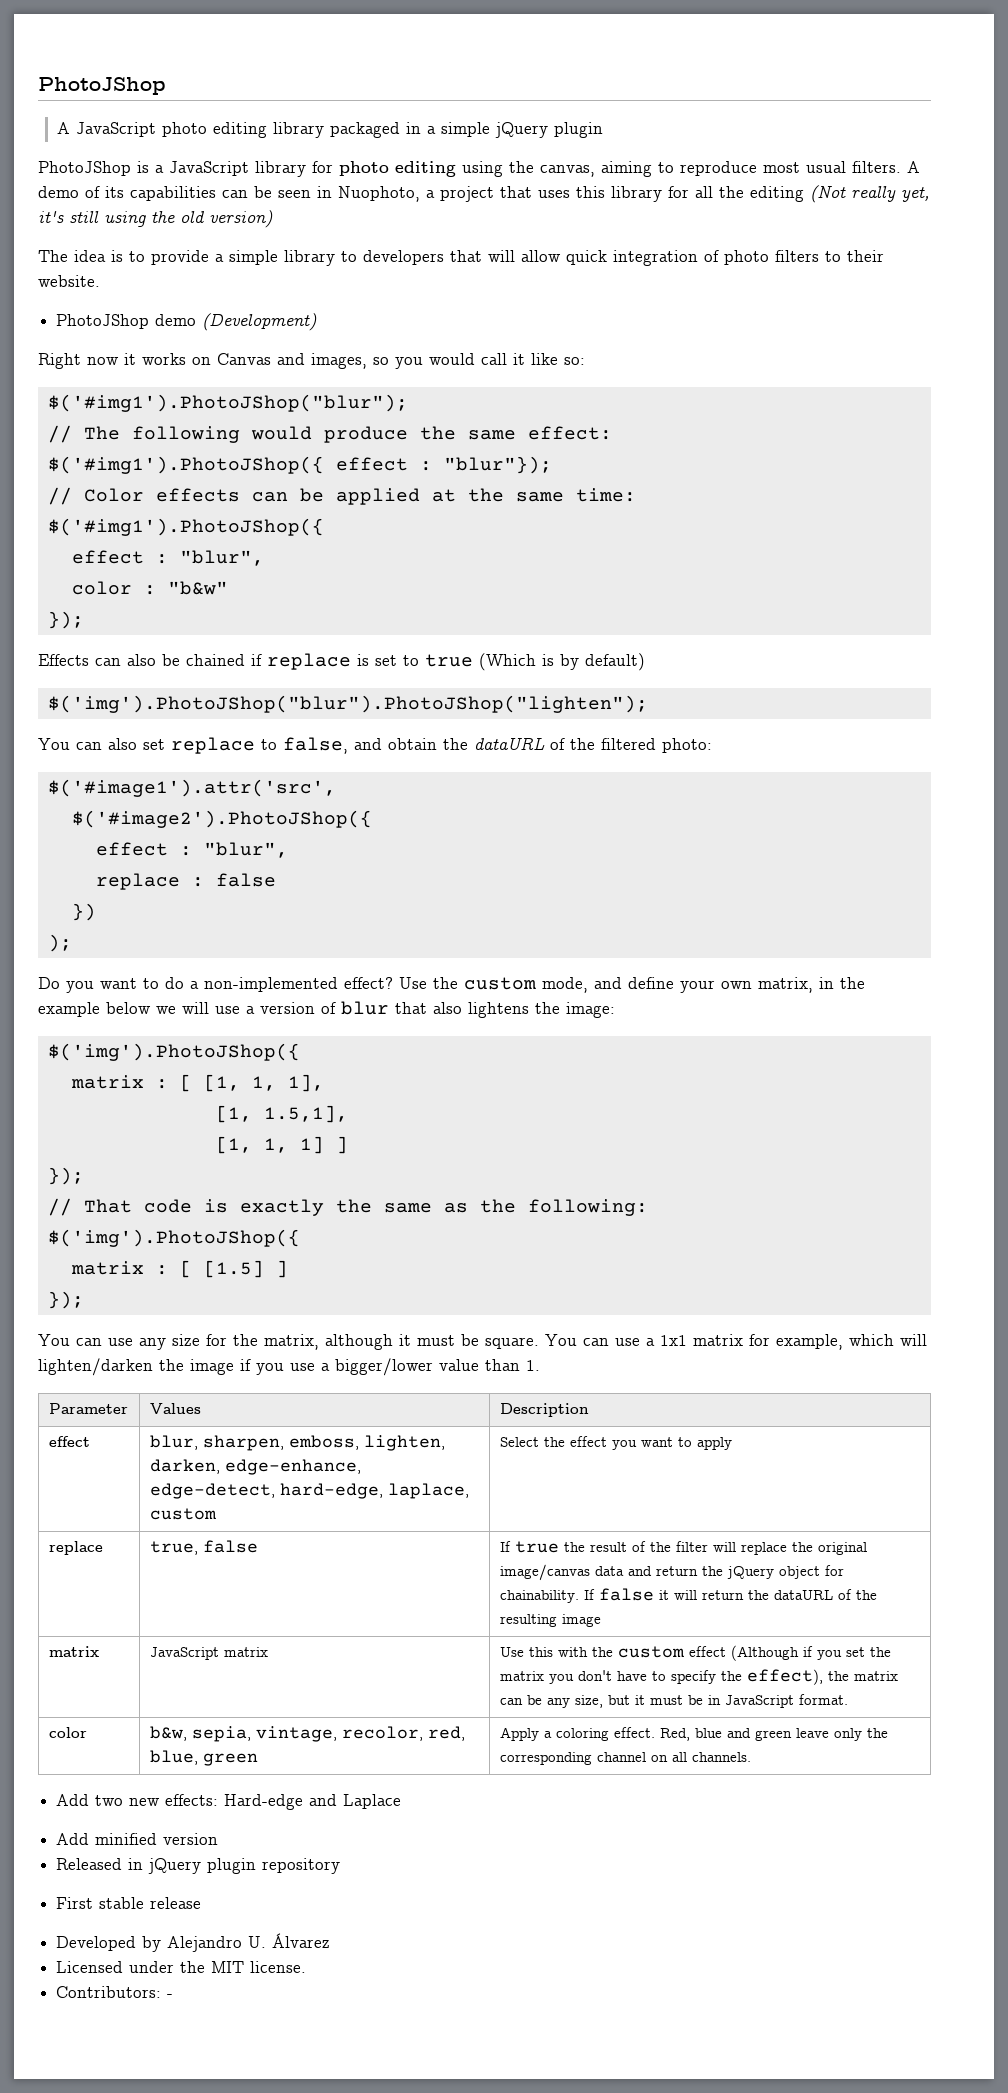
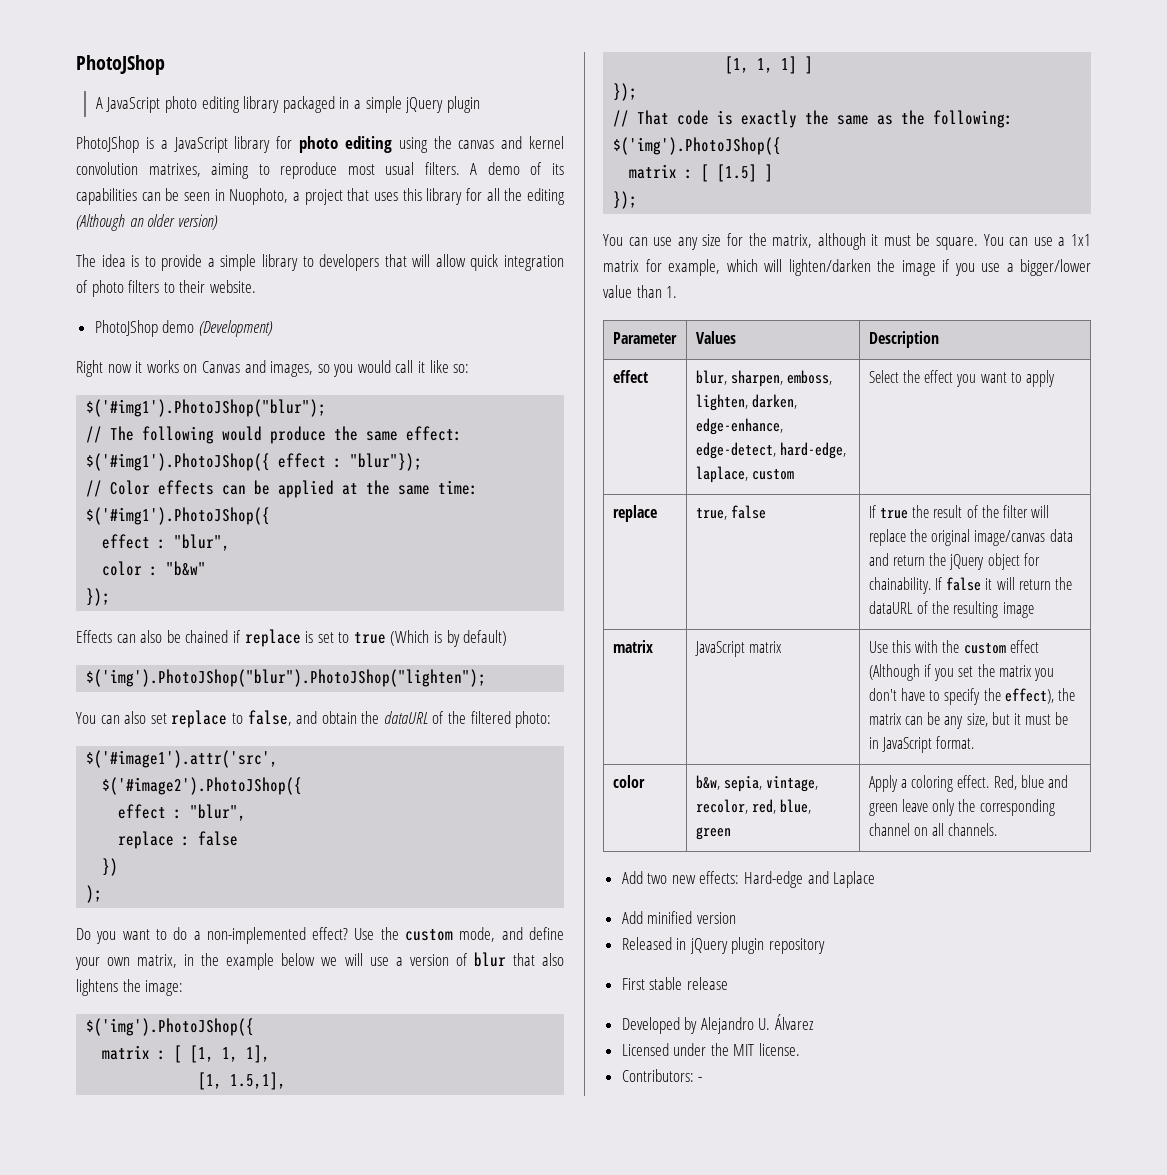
[540,165,595,177] canvas, -> [458,136,564,149] [76,162,201,177] canvas and kernel convolution matrixes,
[810,185,930,203] [38,211,205,227] (Not really yet, it's still using the old -> [76,214,176,231] (Although an older

